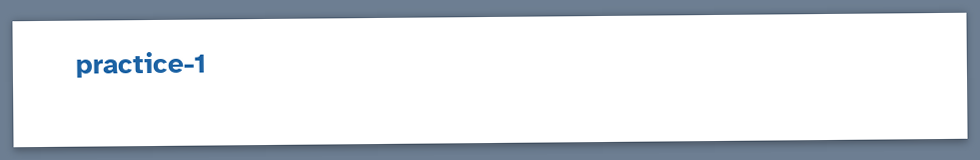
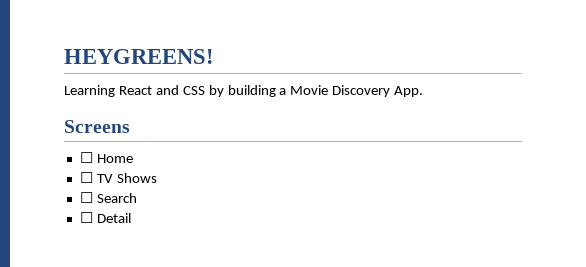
[75,51,207,78] practice-1 -> [64,49,214,64] [64,85,424,97] [64,120,130,133] [79,152,133,163] [79,172,157,183] [79,192,137,203] [79,212,131,223] HEYGREENS! // Learning React and CSS by building a Movie Discovery App. // Screens // ☐ Home // ☐ TV Shows // ☐ Search // ☐ Detail

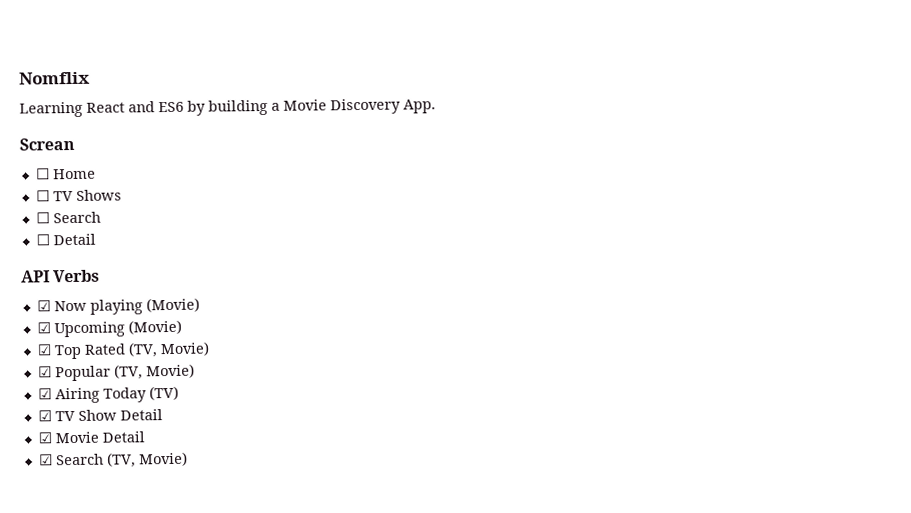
[64,49,214,64] HEYGREENS! -> [19,71,90,85] Nomflix
[182,86,205,95] CSS -> [158,101,184,113] ES6
[64,120,130,133] Screens -> [19,137,75,151] Screan
(131, 218) none -> [21,269,101,283] [36,297,200,315] [36,319,182,338] [36,341,210,360] [37,363,195,382] [37,385,179,404] [37,409,163,422] [37,431,145,444] [38,451,188,468] // API Verbs // ☑ Now playing (Movie) // ☑ Upcoming (Movie) // ☑ Top Rated (TV, Movie) // ☑ Popular (TV, Movie) // ☑ Airing Today (TV) // ☑ TV Show Detail // ☑ Movie Detail // ☑ Search (TV, Movie)

